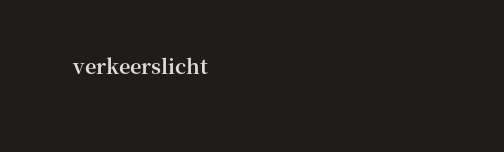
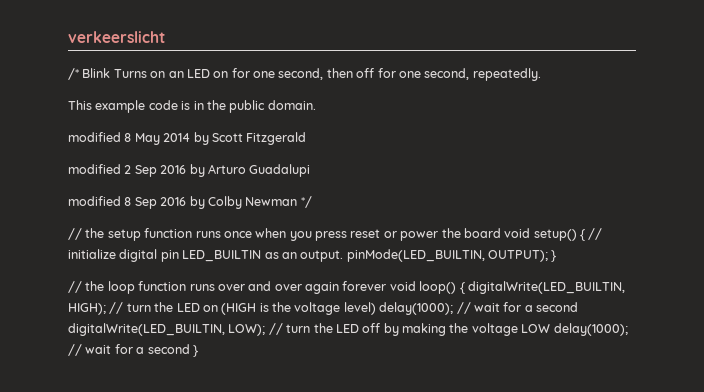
(208, 65) none -> [68,68,541,81] [68,100,316,113] [68,132,307,145] [68,164,311,177] [68,196,312,209] [68,228,603,241] [68,249,557,262] [68,281,625,294] [68,302,578,315] [68,323,628,336] [68,344,198,357] // /* Blink Turns on an LED on for one second, then off for one second, repeatedly. // This example code is in the public domain. // modified 8 May 2014 by Scott Fitzgerald // modified 2 Sep 2016 by Arturo Guadalupi // modified 8 Sep 2016 by Colby Newman */ // // the setup function runs once when you press reset or power the board void setup() { // initialize digital pin LED_BUILTIN as an output. pinMode(LED_BUILTIN, OUTPUT); } // // the loop function runs over and over again forever void loop() { digitalWrite(LED_BUILTIN, HIGH); // turn the LED on (HIGH is the voltage level) delay(1000); // wait for a second digitalWrite(LED_BUILTIN, LOW); // turn the LED off by making the voltage LOW delay(1000); // wait for a second }

